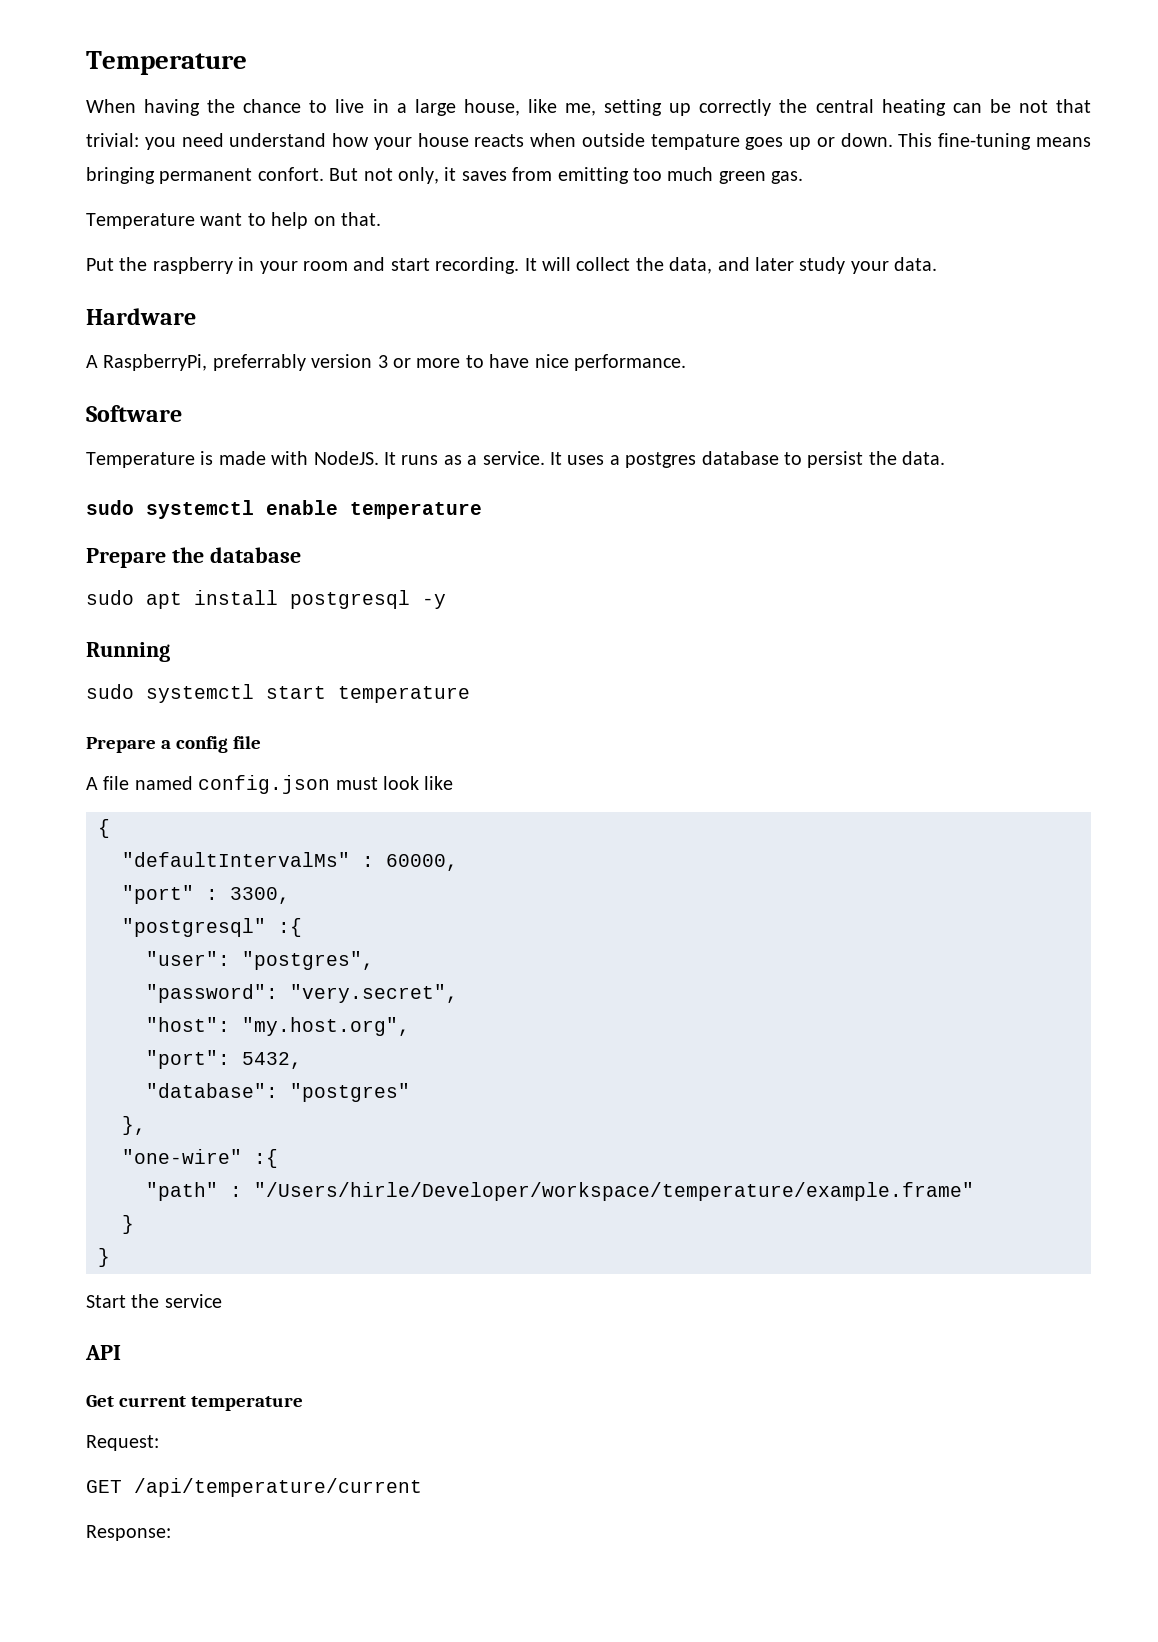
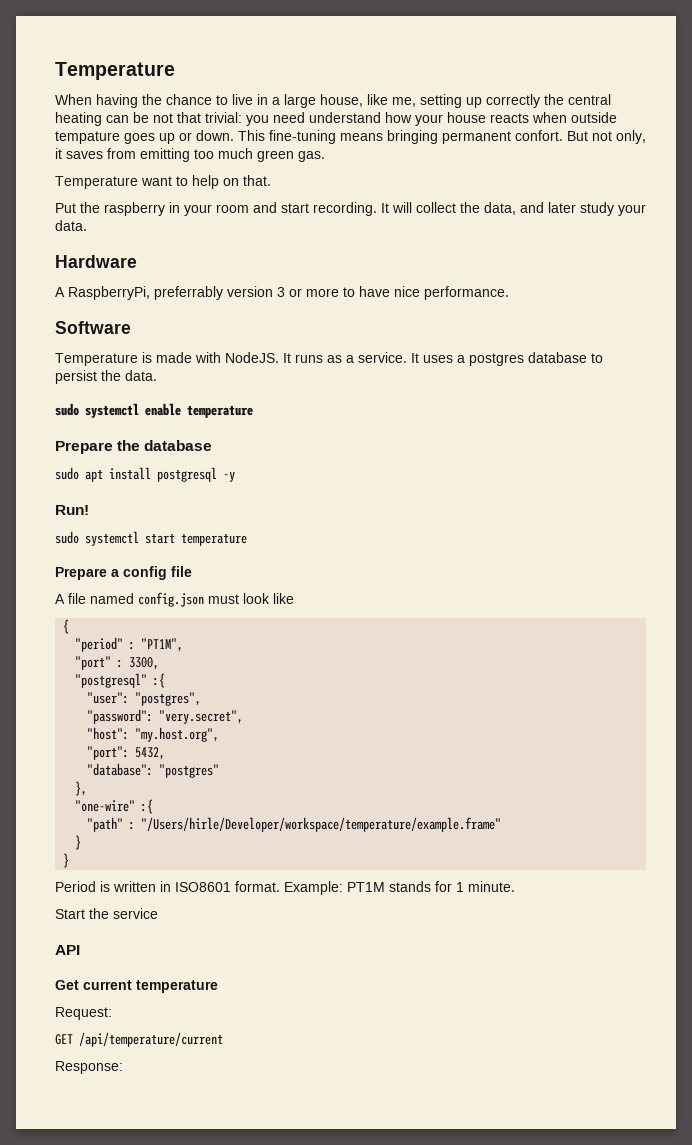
[86,642,170,662] Running -> [55,505,89,515] Run!
[122,852,458,871] "defaultIntervalMs" : 60000, -> [75,637,184,652] "period" : "PT1M",
(110, 1257) none -> [55,881,515,895] // Period is written in ISO8601 format. Example: PT1M stands for 1 minute.

